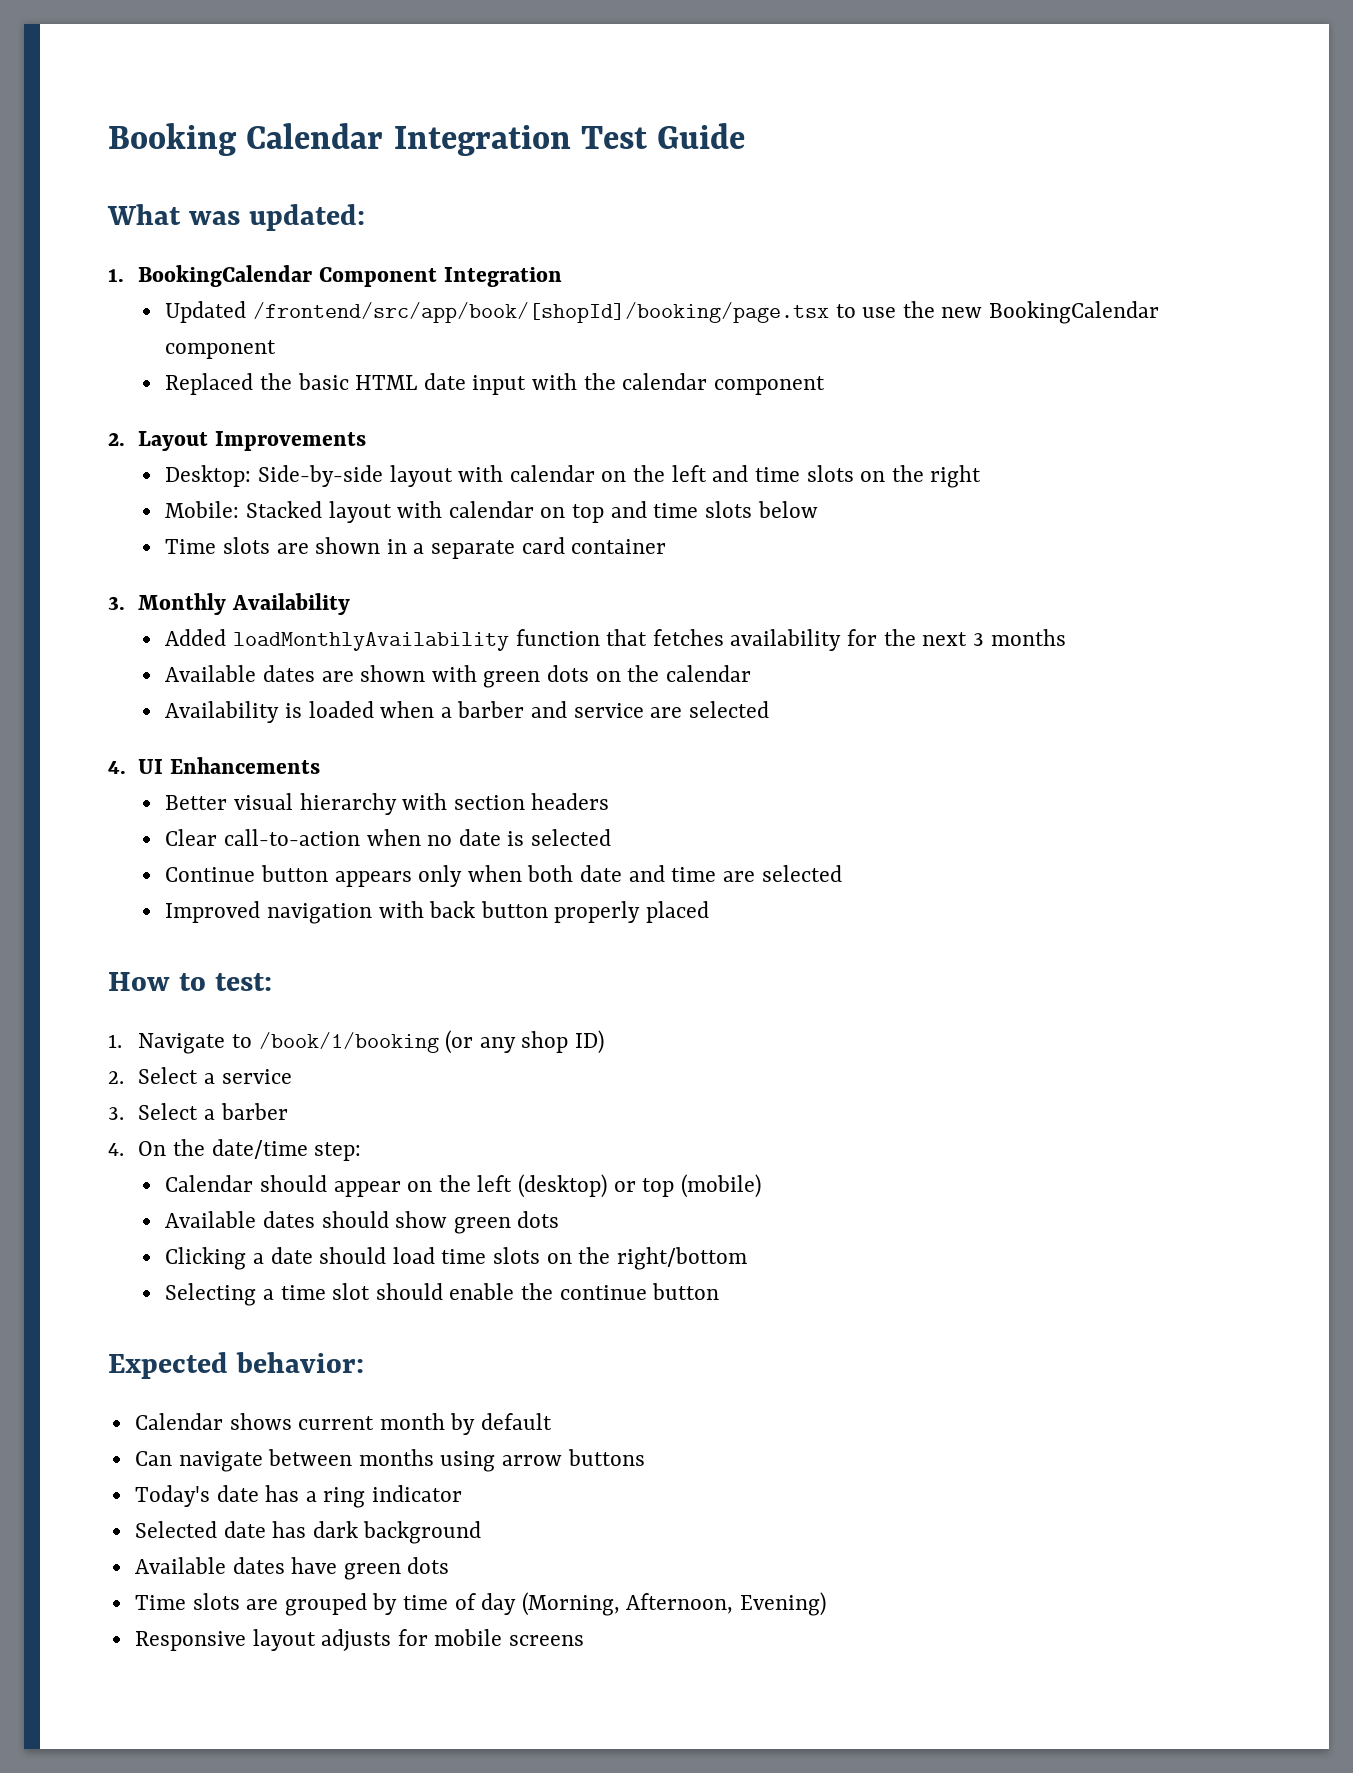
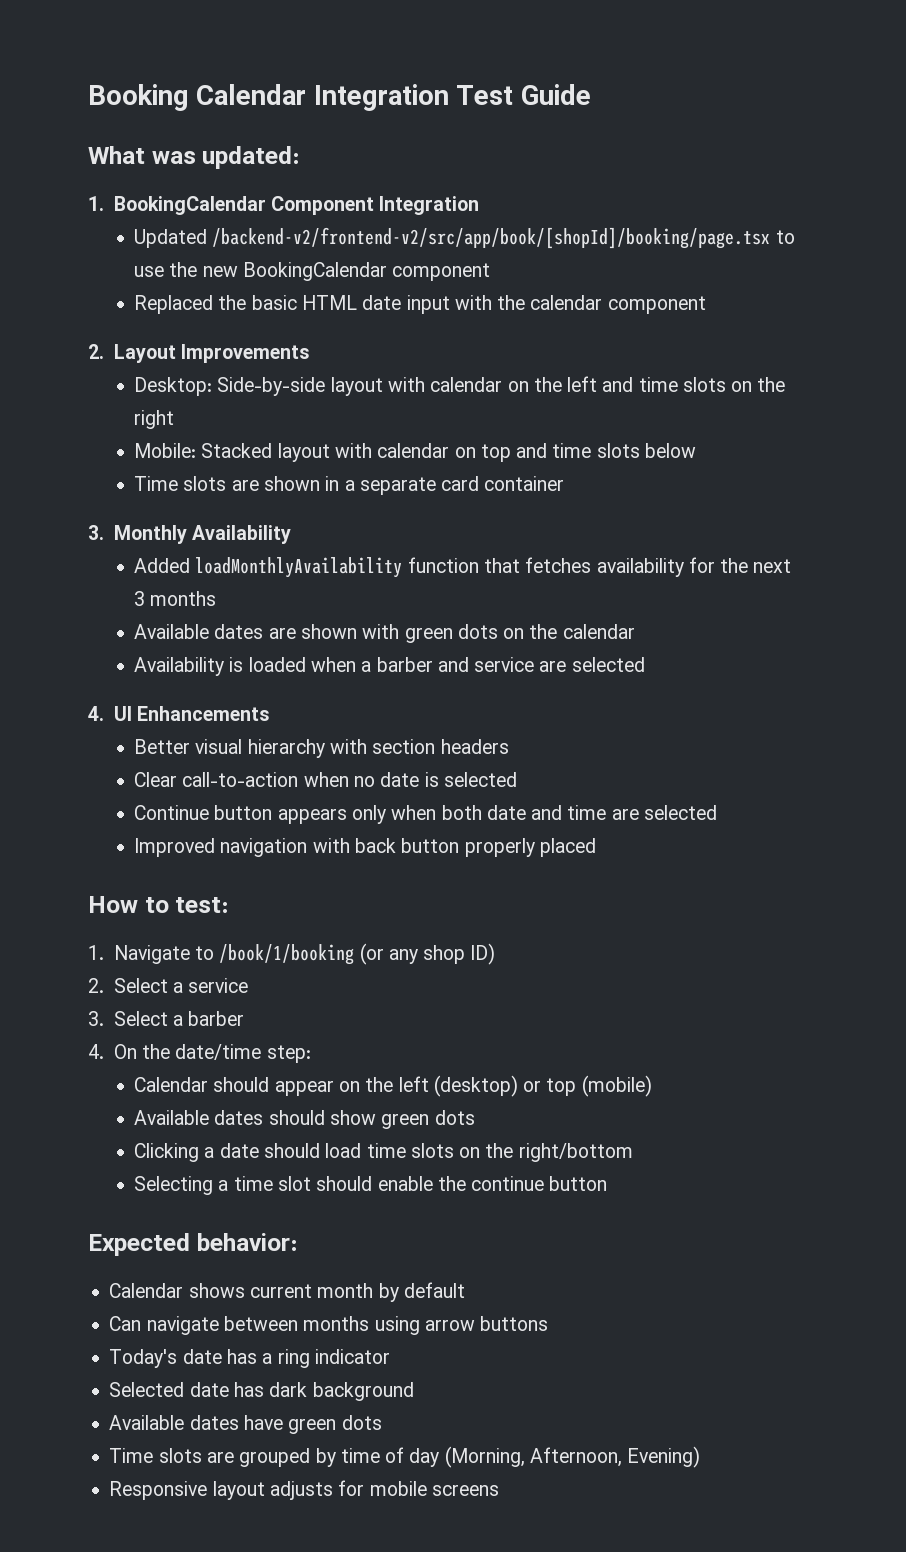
[252,302,829,323] /frontend/src/app/book/[shopId]/booking/page.tsx -> [212,227,771,249] /backend-v2/frontend-v2/src/app/book/[shopId]/booking/page.tsx

